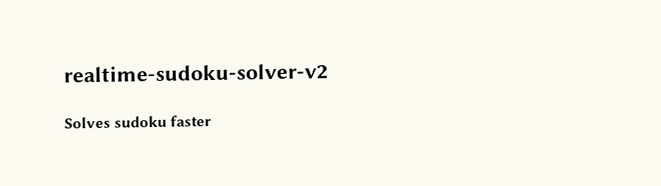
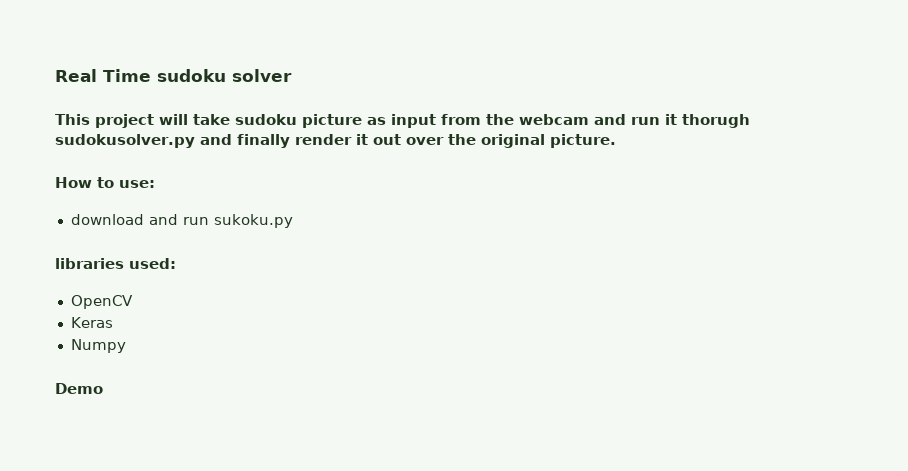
[63,62,328,84] [64,115,213,129] realtime-sudoku-solver-v2 // Solves sudoku faster -> [55,69,292,82] [55,114,750,128] [55,134,616,148] [55,177,155,188] [70,214,293,228] [55,258,176,269] [70,295,133,309] [70,317,113,328] [70,339,126,353] [55,383,103,394] Real Time sudoku solver // This project will take sudoku picture as input from the webcam and run it thorugh sudokusolver.py and finally render it out over the original picture. // How to use: // download and run sukoku.py // libraries used: // OpenCV // Keras // Numpy // Demo

